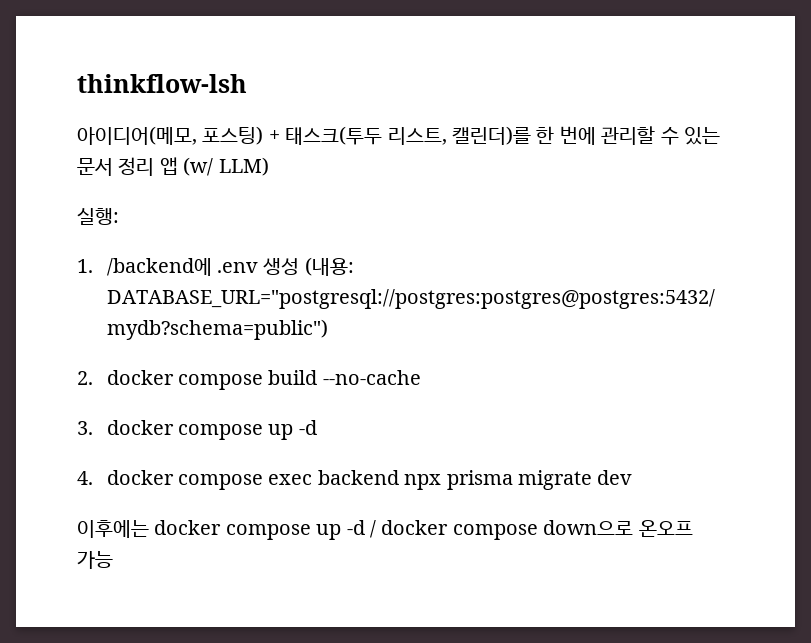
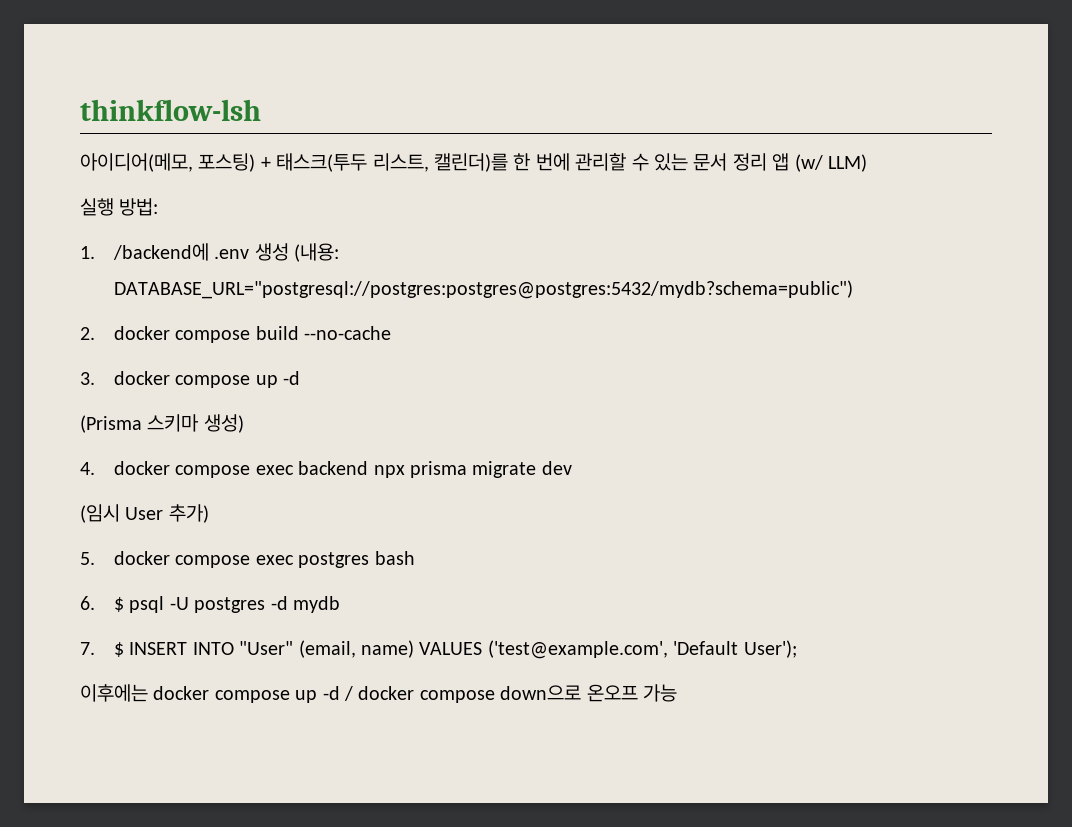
[77,207,119,225] 실행: -> [80,198,159,216] 실행 방법:
(317, 427) none -> [80,414,244,433] // (Prisma 스키마 생성)
(633, 477) none -> [80,504,209,523] [80,551,415,568] [80,596,340,613] [80,640,797,659] // (임시 User 추가) // 5. docker compose exec postgres bash // 6. $ psql -U postgres -d mydb // 7. $ INSERT INTO "User" (email, name) VALUES ('test@example.com', 'Default User');

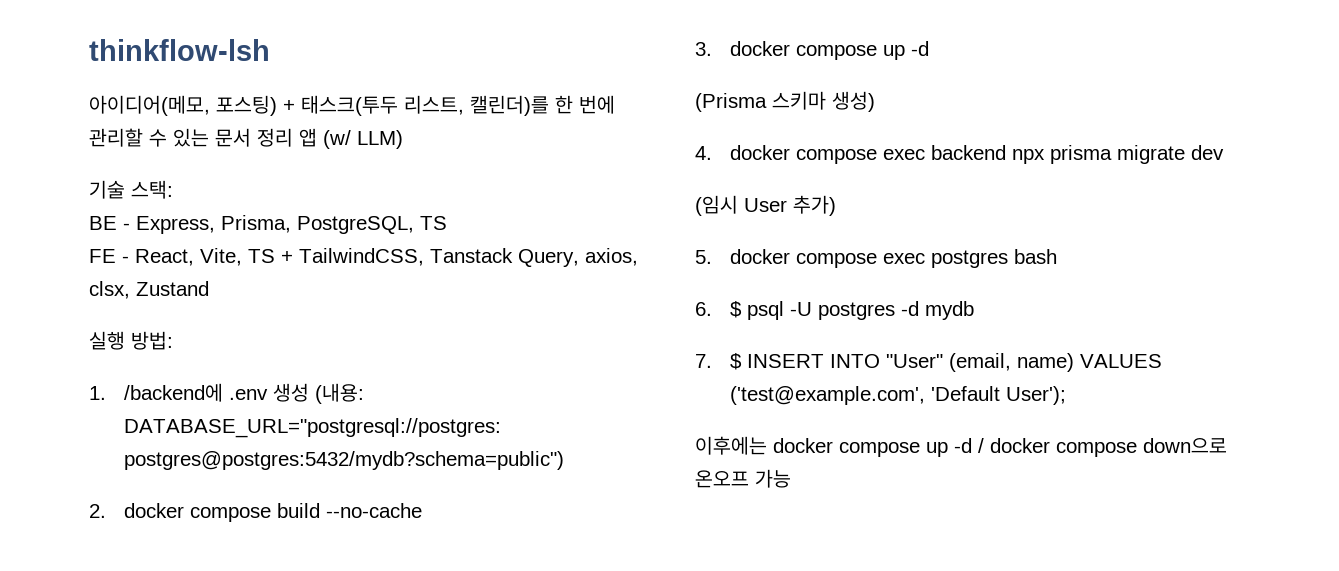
(867, 163) none -> [89,180,173,199] [89,215,447,234] [89,248,638,267] [89,281,209,299] // 기술 스택: // BE - Express, Prisma, PostgreSQL, TS // FE - React, Vite, TS + TailwindCSS, Tanstack Query, axios, clsx, Zustand

